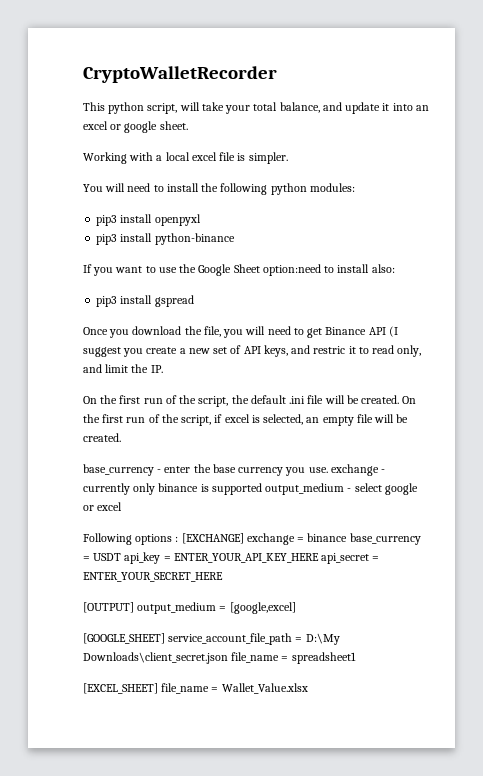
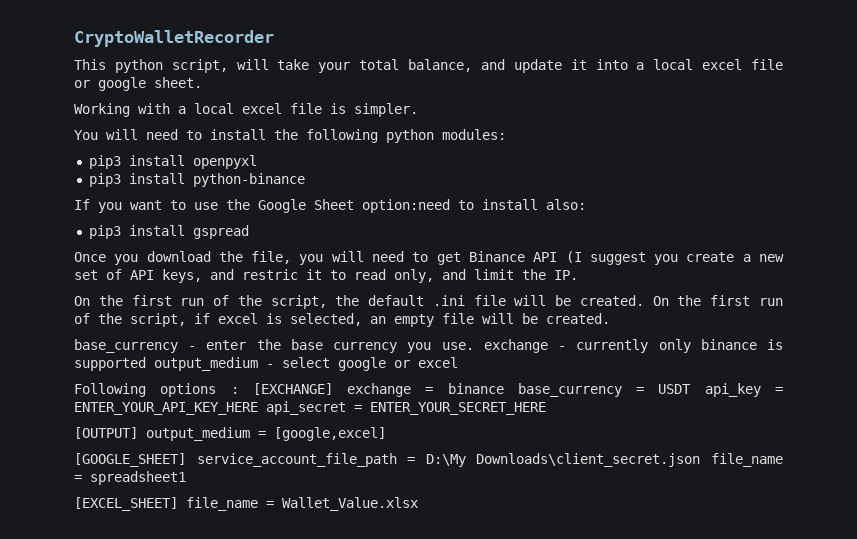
[415,105,429,111] [83,121,108,130] an excel -> [636,59,784,70] a local excel file

